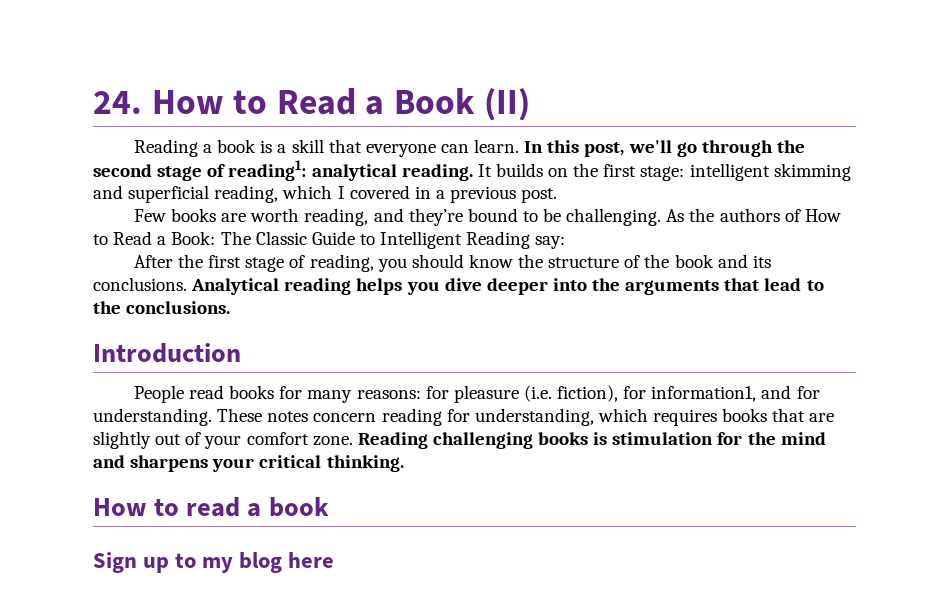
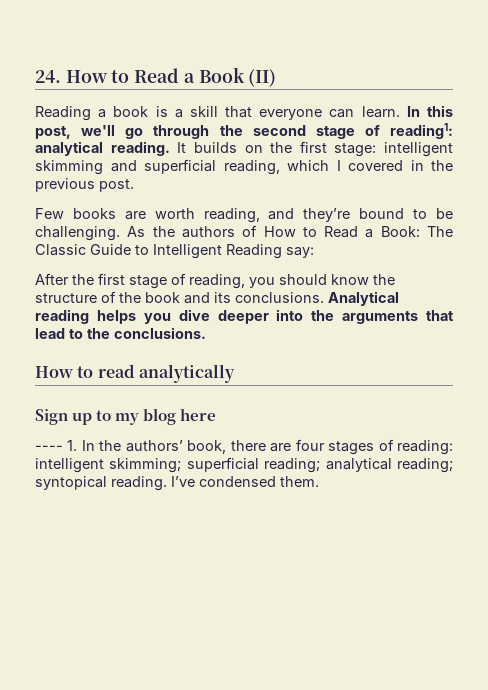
[435,190,445,199] a -> [431,160,453,171] the
[93,343,241,363] [133,385,820,403] [93,408,835,426] [93,431,826,449] [93,455,404,472] // Introduction // People read books for many reasons: for pleasure (i.e. fiction), for information1, and for understanding. These notes concern reading for understanding, which requires books that are slightly out of your comfort zone. Reading challenging books is stimulation for the mind and sharpens your critical thinking. -> (206, 333) none
[247,497,329,517] a book -> [138,364,235,383] analytically
(335, 560) none -> [35,439,453,455] [35,457,453,473] [35,476,319,491] // ---- 1. In the authors’ book, there are four stages of reading: intelligent skimming; superficial reading; analytical reading; syntopical reading. I’ve condensed them.

